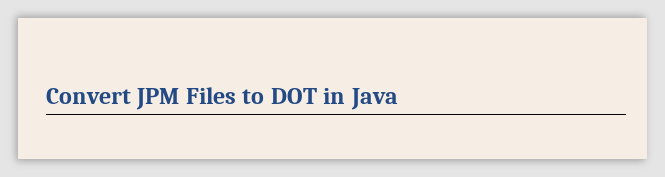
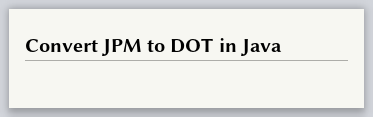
[185,87,236,104] Files -> (142, 47) none

